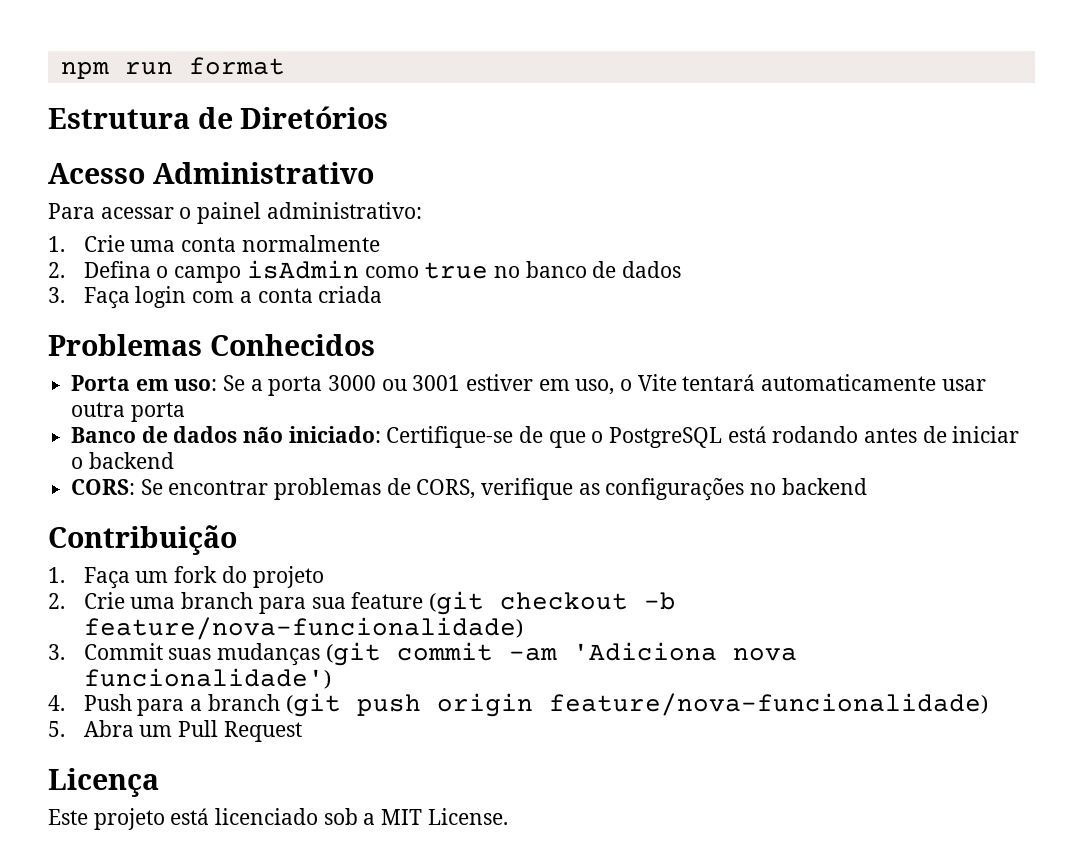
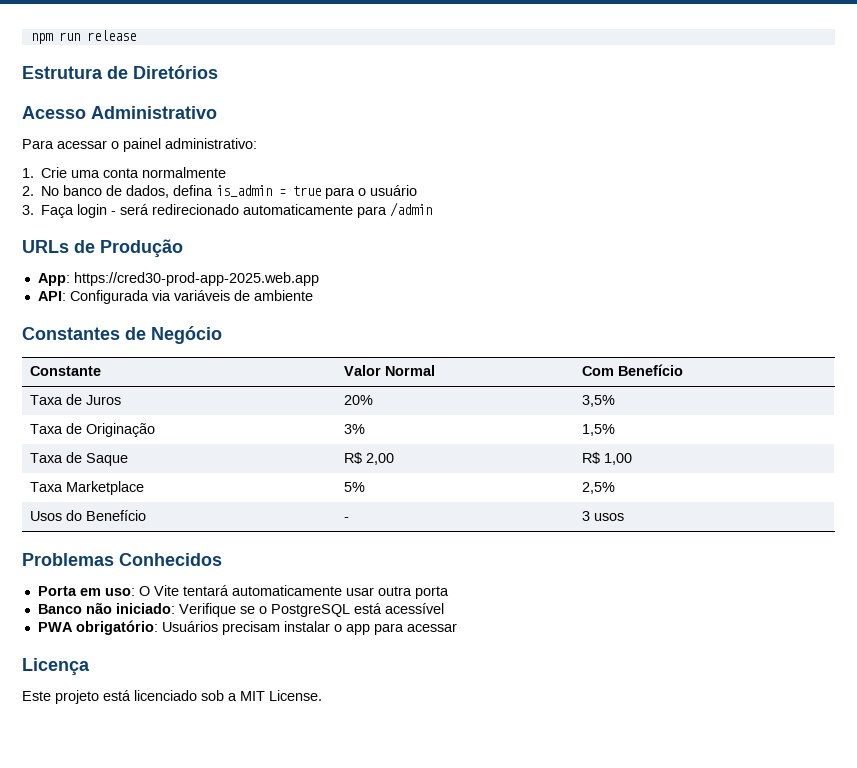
[188,57,285,75] format -> [86,30,136,41] release
[83,260,681,283] [48,286,383,309] Defina o campo isAdmin como true no banco de dados // 3. Faça login com a conta criada -> [41,185,418,199] [22,202,433,218] [22,239,183,258] [37,272,319,286] [37,290,313,304] [22,326,222,344] [30,366,102,376] [344,365,436,376] [582,364,684,376] [30,394,122,405] [344,395,374,405] [582,395,616,407] [30,423,156,437] [344,424,366,434] [582,424,616,436] [30,452,129,466] [344,452,395,465] [582,452,633,465] [30,481,145,495] [344,482,366,492] [582,482,616,494] [30,510,147,521] [344,517,350,521] [582,511,625,521] No banco de dados, defina is_admin = true para o usuário // 3. Faça login - será redirecionado automaticamente para /admin // URLs de Produção // App: https://cred30-prod-app-2025.web.app // API: Configurada via variáveis de ambiente // Constantes de Negócio // Constante | Valor Normal | Com Benefício // Taxa de Juros | 20% | 3,5% // Taxa de Originação | 3% | 1,5% // Taxa de Saque | R$ 2,00 | R$ 1,00 // Taxa Marketplace | 5% | 2,5% // Usos do Benefício | - | 3 usos
[223,374,633,396] Se a porta 3000 ou 3001 estiver em uso, o -> [138,586,150,596] O
[141,426,1020,448] [71,452,174,469] [71,478,867,501] [48,525,237,555] [48,566,324,589] [48,591,676,615] [83,617,523,640] [48,642,797,666] [83,668,331,689] [48,693,988,717] [48,720,302,742] de dados não iniciado: Certifique-se de que o PostgreSQL está rodando antes de iniciar o backend // CORS: Se encontrar problemas de CORS, verifique as configurações no backend // Contribuição // 1. Faça um fork do projeto // 2. Crie uma branch para sua feature (git checkout -b feature/nova-funcionalidade) // 3. Commit suas mudanças (git commit -am 'Adiciona nova funcionalidade') // 4. Push para a branch (git push origin feature/nova-funcionalidade) // 5. Abra um Pull Request -> [85,602,444,617] [37,620,457,635] não iniciado: Verifique se o PostgreSQL está acessível // PWA obrigatório: Usuários precisam instalar o app para acessar

